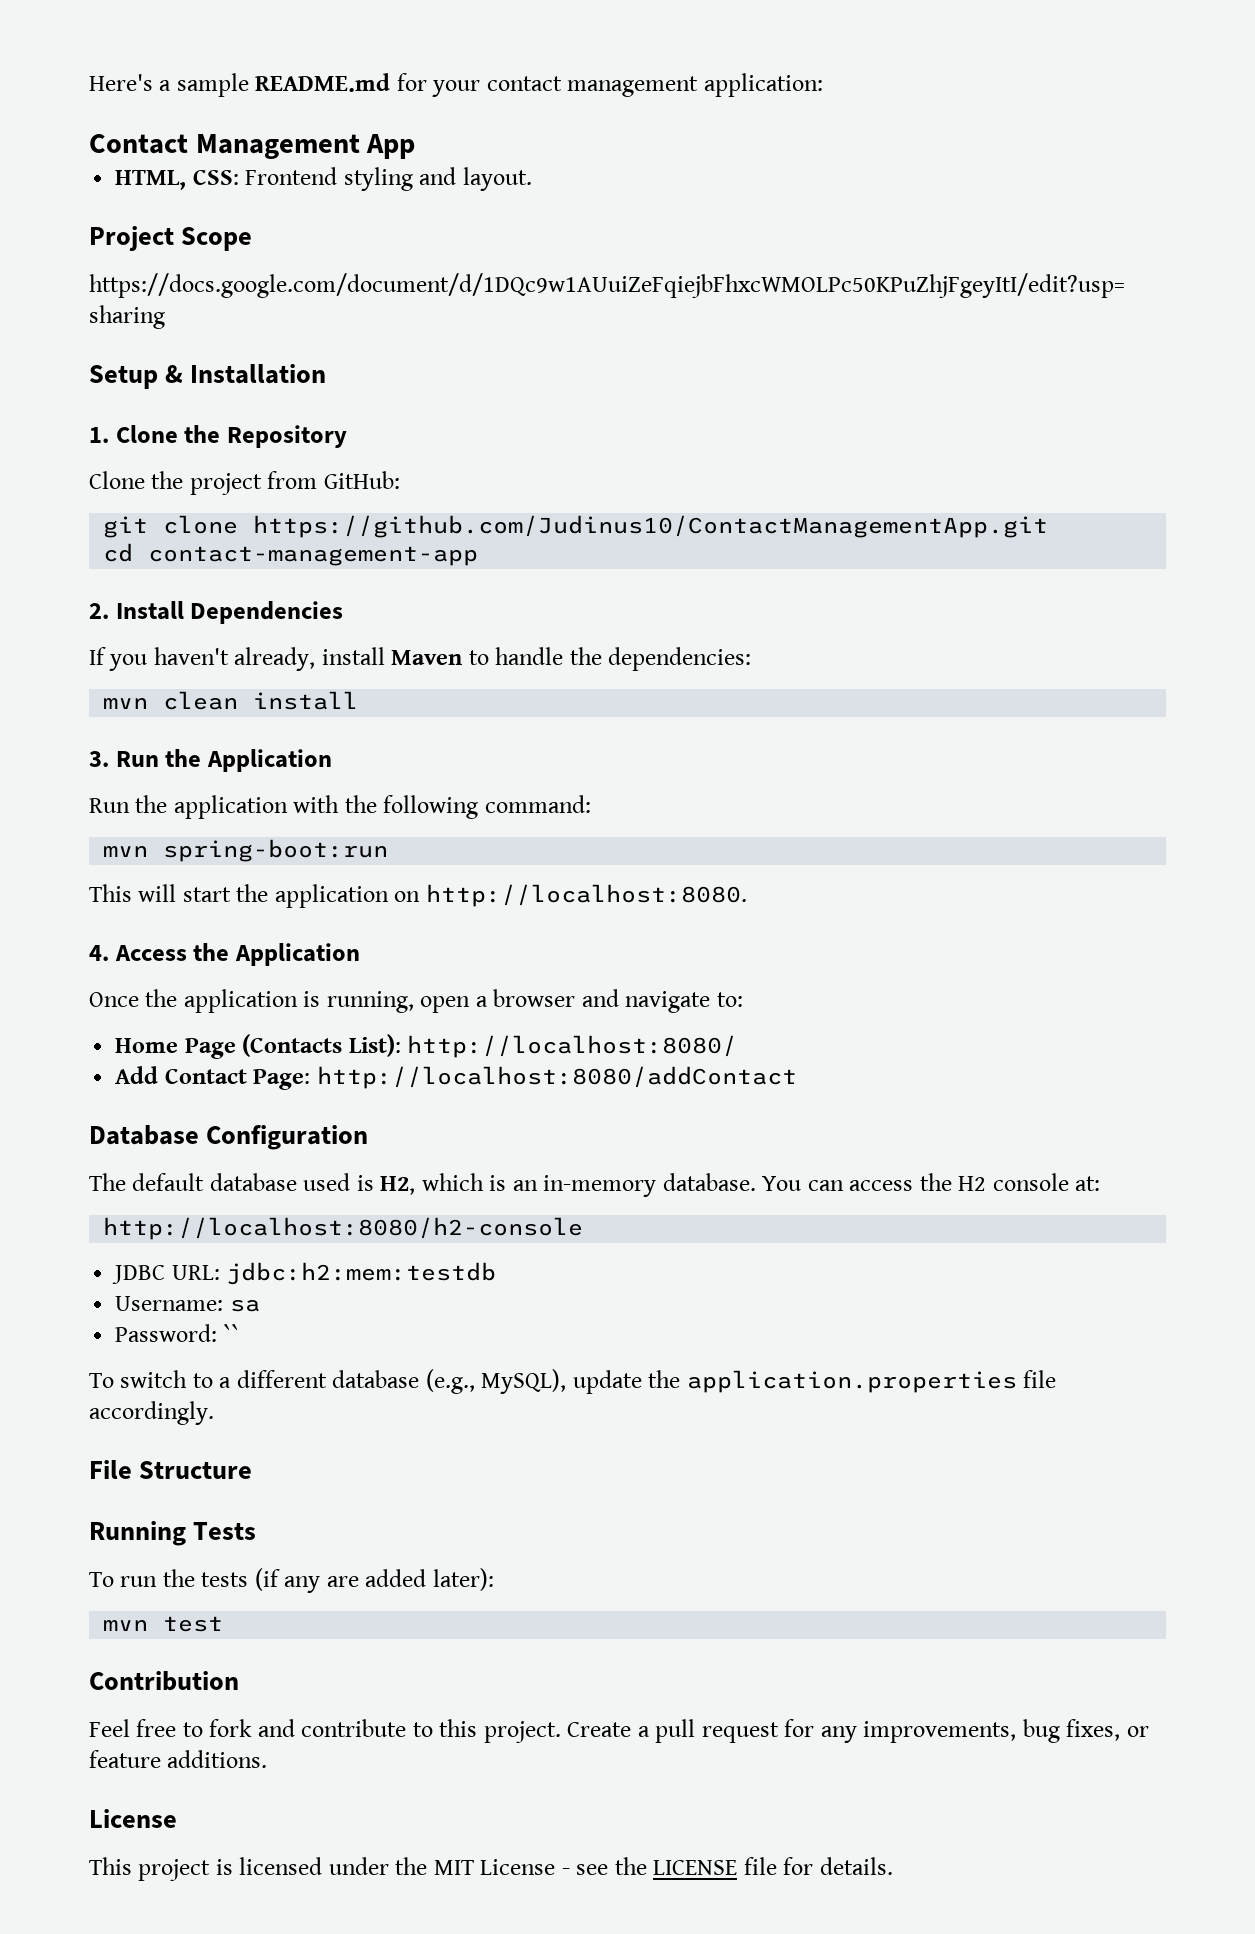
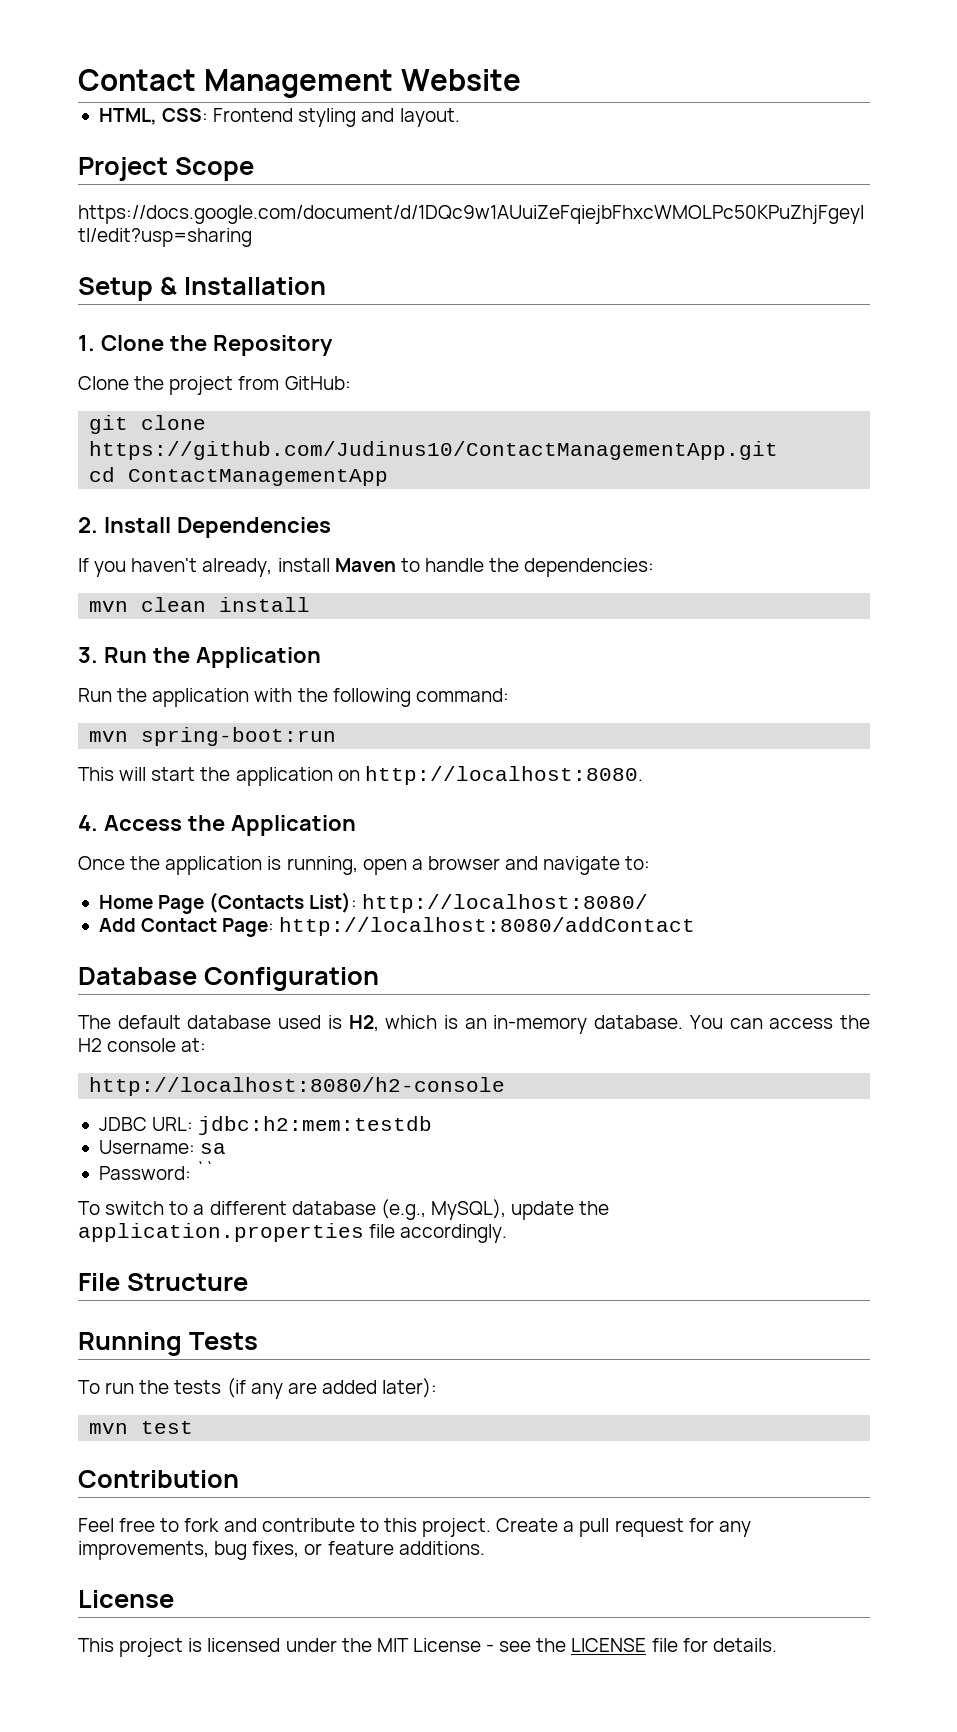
[89,73,823,97] Here's a sample README.md for your contact management application: // -> (78, 80) none
[366,134,416,159] App -> [400,69,521,91] Website
[148,546,479,566] contact-management-app -> [128,469,389,486] ContactManagementApp

